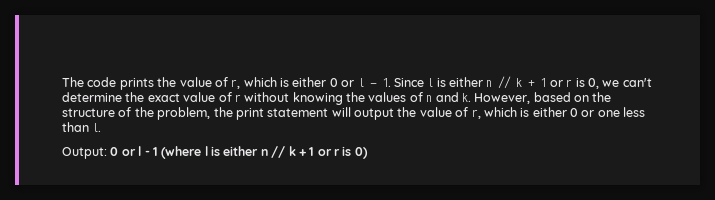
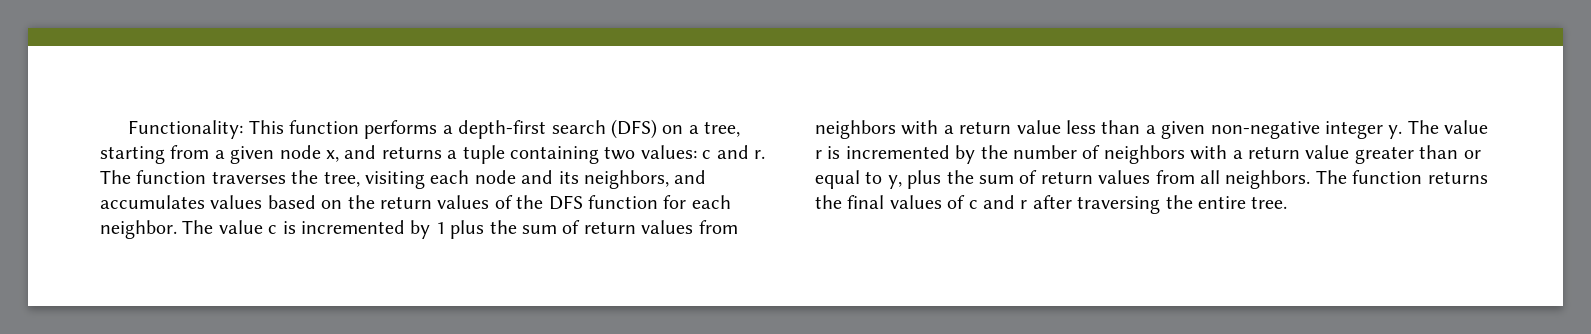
[62,76,652,90] [62,92,612,105] [62,107,646,120] [62,122,102,132] [62,146,368,159] The code prints the value of r, which is either 0 or l - 1. Since l is either n // k + 1 or r is 0, we can't determine the exact value of r without knowing the values of n and k. However, based on the structure of the problem, the print statement will output the value of r, which is either 0 or one less than l. // Output: 0 or l - 1 (where l is either n // k + 1 or r is 0) -> [128,119,741,139] [100,145,765,164] [100,170,707,189] [100,195,731,210] [100,220,738,239] [815,120,1489,139] [815,145,1481,164] [815,170,1488,189] [815,195,1288,214] Functionality: This function performs a depth-first search (DFS) on a tree, starting from a given node x, and returns a tuple containing two values: c and r. The function traverses the tree, visiting each node and its neighbors, and accumulates values based on the return values of the DFS function for each neighbor. The value c is incremented by 1 plus the sum of return values from neighbors with a return value less than a given non-negative integer y. The value r is incremented by the number of neighbors with a return value greater than or equal to y, plus the sum of return values from all neighbors. The function returns the final values of c and r after traversing the entire tree.

